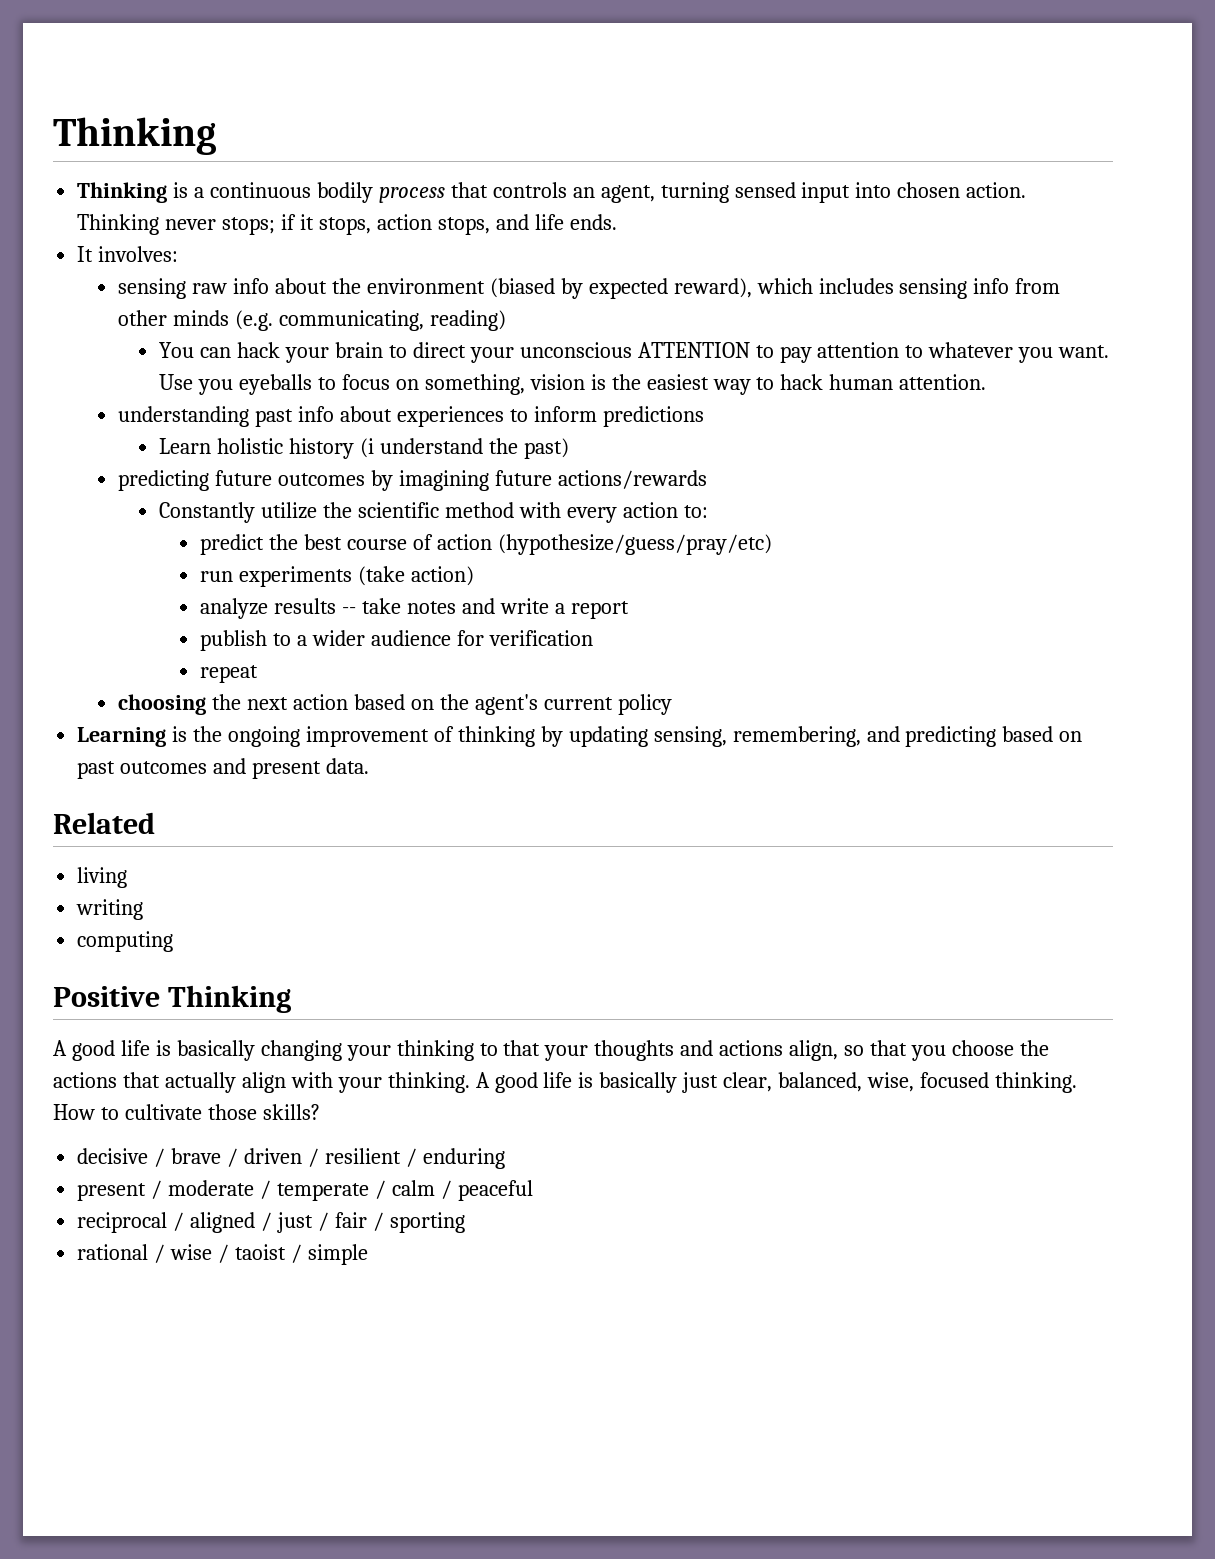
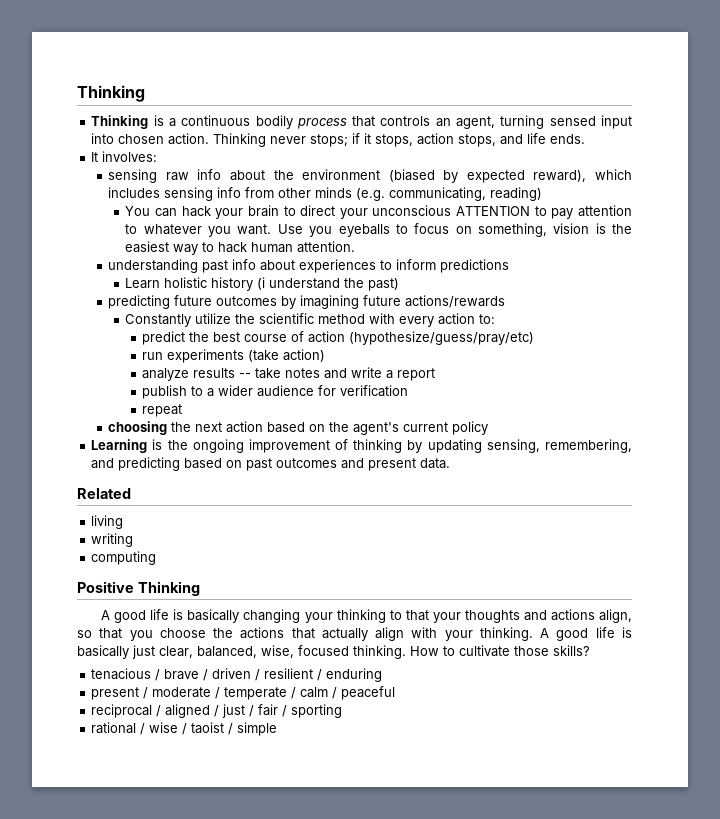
[77,1148,149,1164] decisive -> [91,668,152,680] tenacious

